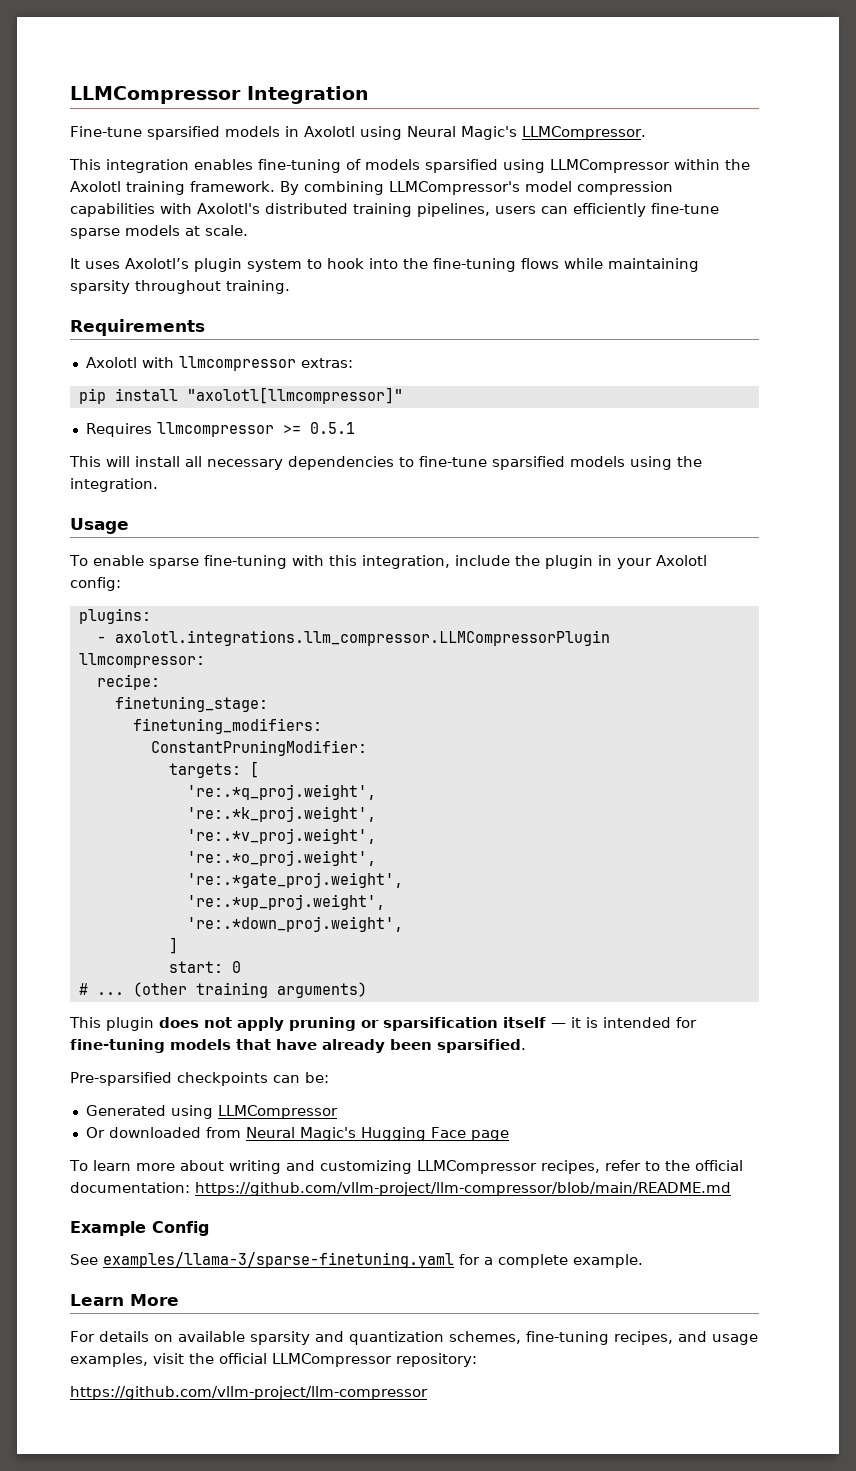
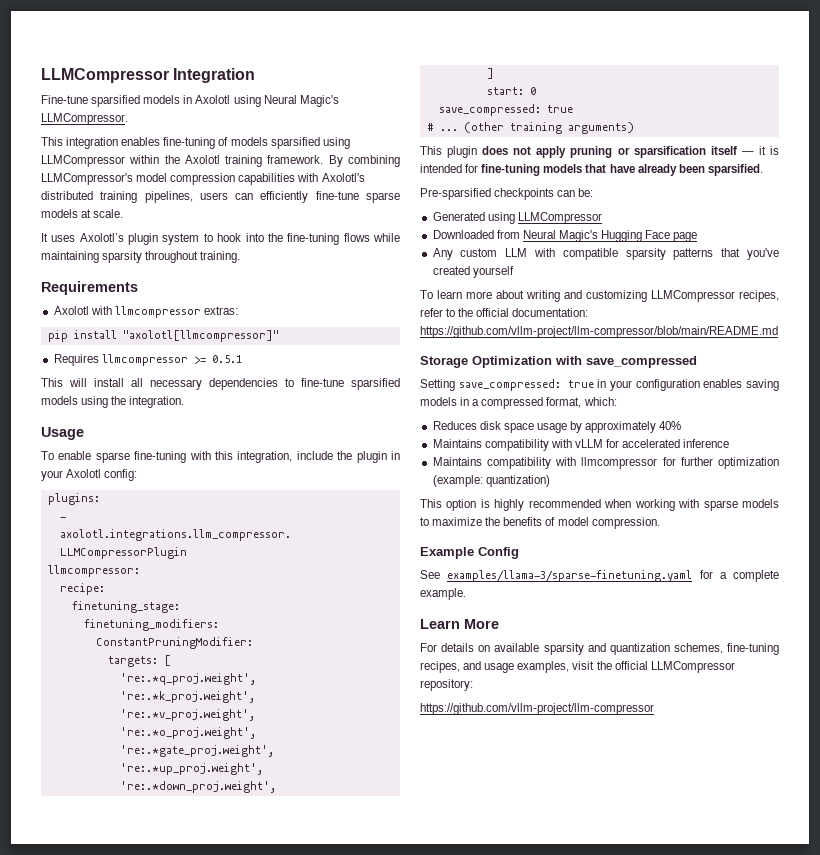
(241, 967) none -> [438,104,573,116] // save_compressed: true
[85,1127,201,1138] Or downloaded -> [432,230,494,239] Downloaded
(509, 1135) none -> [432,248,779,260] [432,266,514,278] // Any custom LLM with compatible sparsity patterns that you've created yourself
(731, 1189) none -> [420,356,697,368] [420,379,779,391] [420,397,617,409] [432,421,682,433] [432,439,730,451] [432,457,779,469] [432,475,550,487] [420,499,779,511] [420,517,660,529] // Storage Optimization with save_compressed // Setting save_compressed: true in your configuration enables saving models in a compressed format, which: // Reduces disk space usage by approximately 40% // Maintains compatibility with vLLM for accelerated inference // Maintains compatibility with llmcompressor for further optimization (example: quantization) // This option is highly recommended when working with sparse models to maximize the benefits of model compression.

